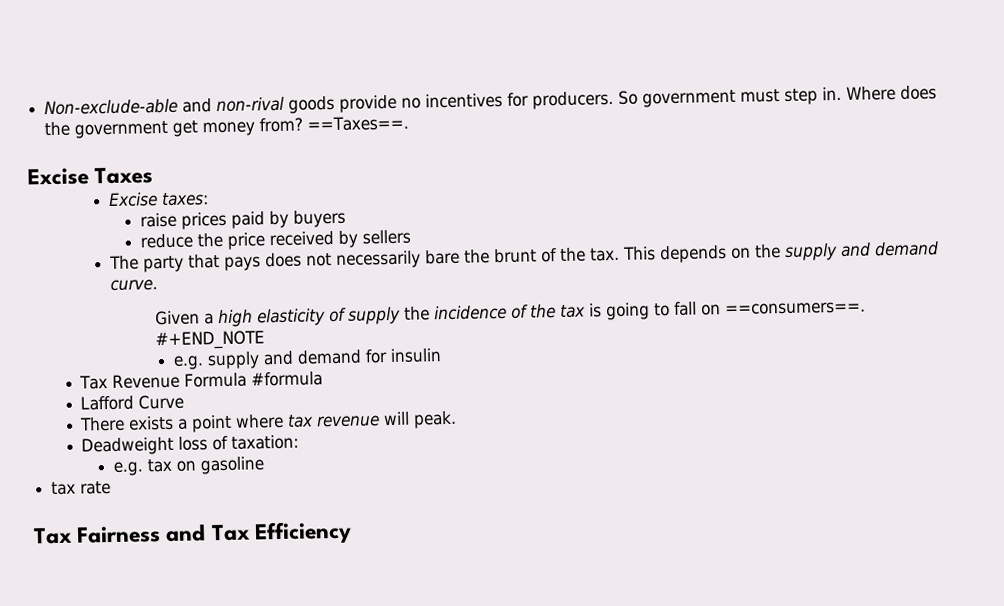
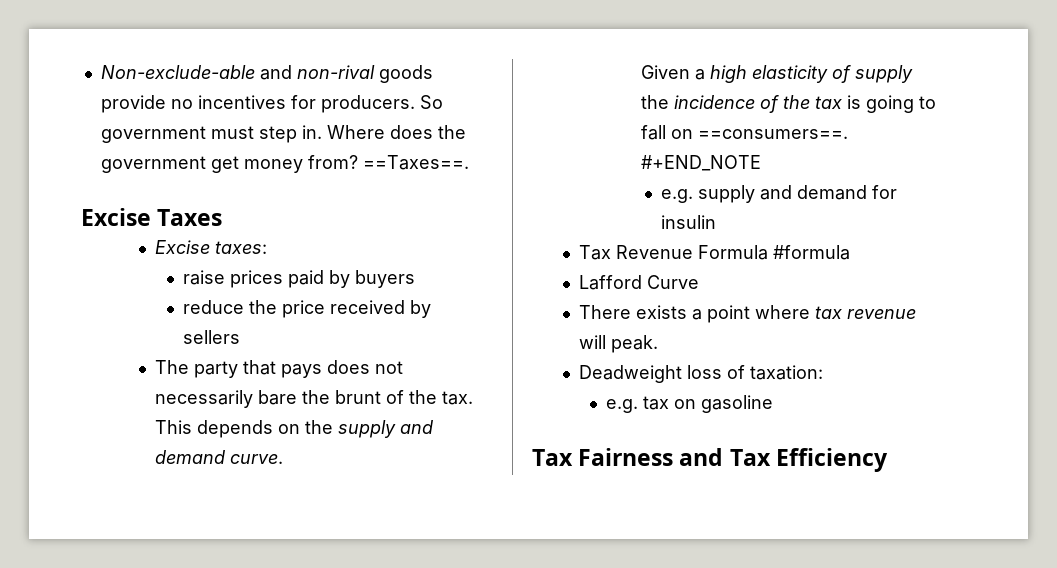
[51,480,112,496] // tax rate -> (774, 404) none

